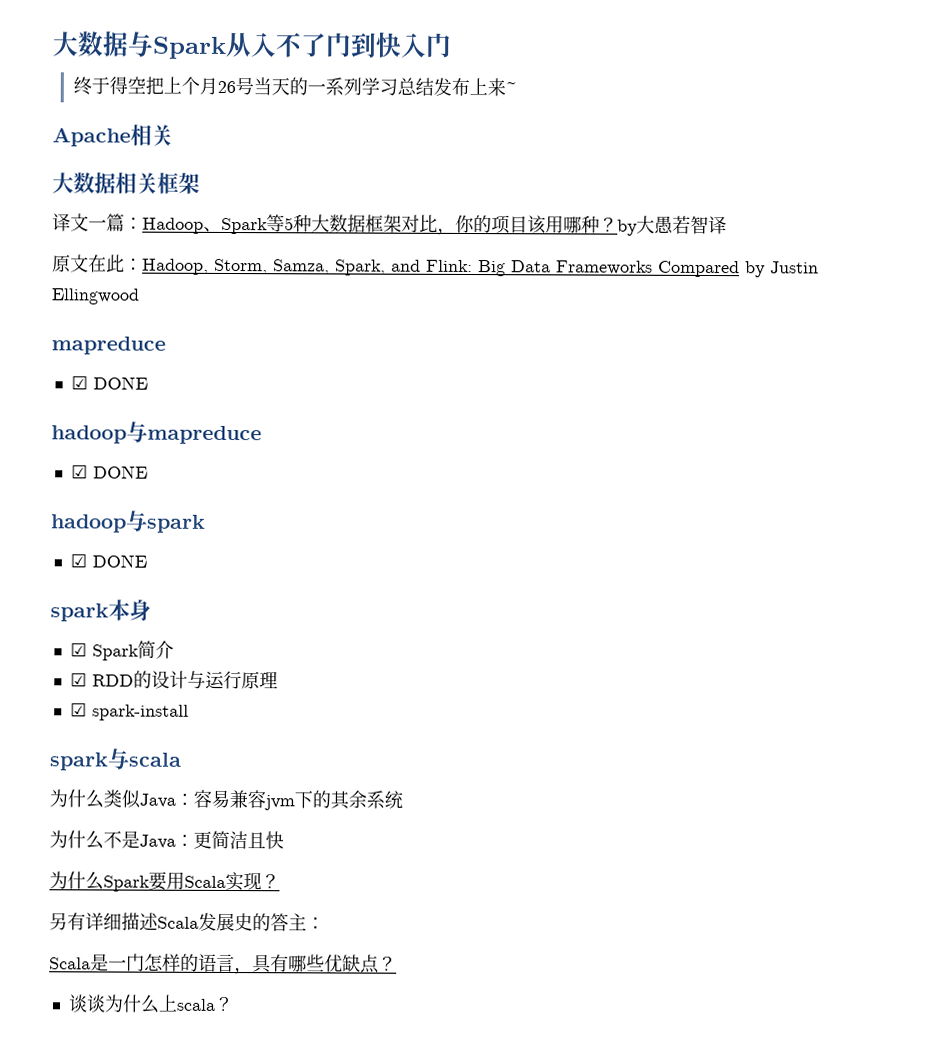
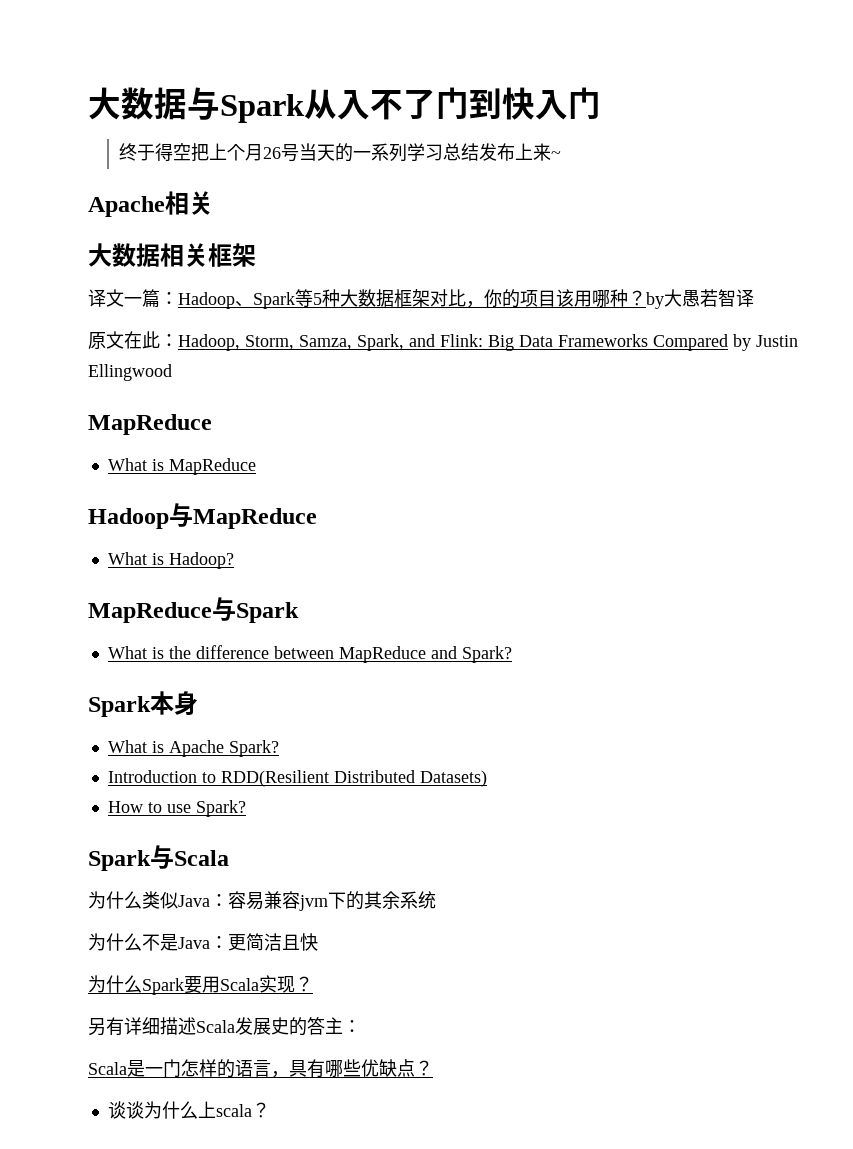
[51,336,166,355] [70,375,148,390] [51,421,262,445] [70,464,148,479] [50,510,206,533] [69,553,147,568] [50,599,151,622] [69,640,174,661] [69,670,278,690] [69,702,189,721] [49,748,182,771] mapreduce // ☑ DONE // hadoop与mapreduce // ☑ DONE // hadoop与spark // ☑ DONE // spark本身 // ☑ Spark简介 // ☑ RDD的设计与运行原理 // ☑ spark-install // spark与scala -> [88,414,212,435] [107,458,256,475] [88,503,317,529] [107,552,234,569] [88,597,299,623] [107,645,512,663] [88,691,198,717] [107,740,279,757] [107,770,487,787] [107,800,246,817] [88,845,229,871] MapReduce // What is MapReduce // Hadoop与MapReduce // What is Hadoop? // MapReduce与Spark // What is the difference between MapReduce and Spark? // Spark本身 // What is Apache Spark? // Introduction to RDD(Resilient Distributed Datasets) // How to use Spark? // Spark与Scala

